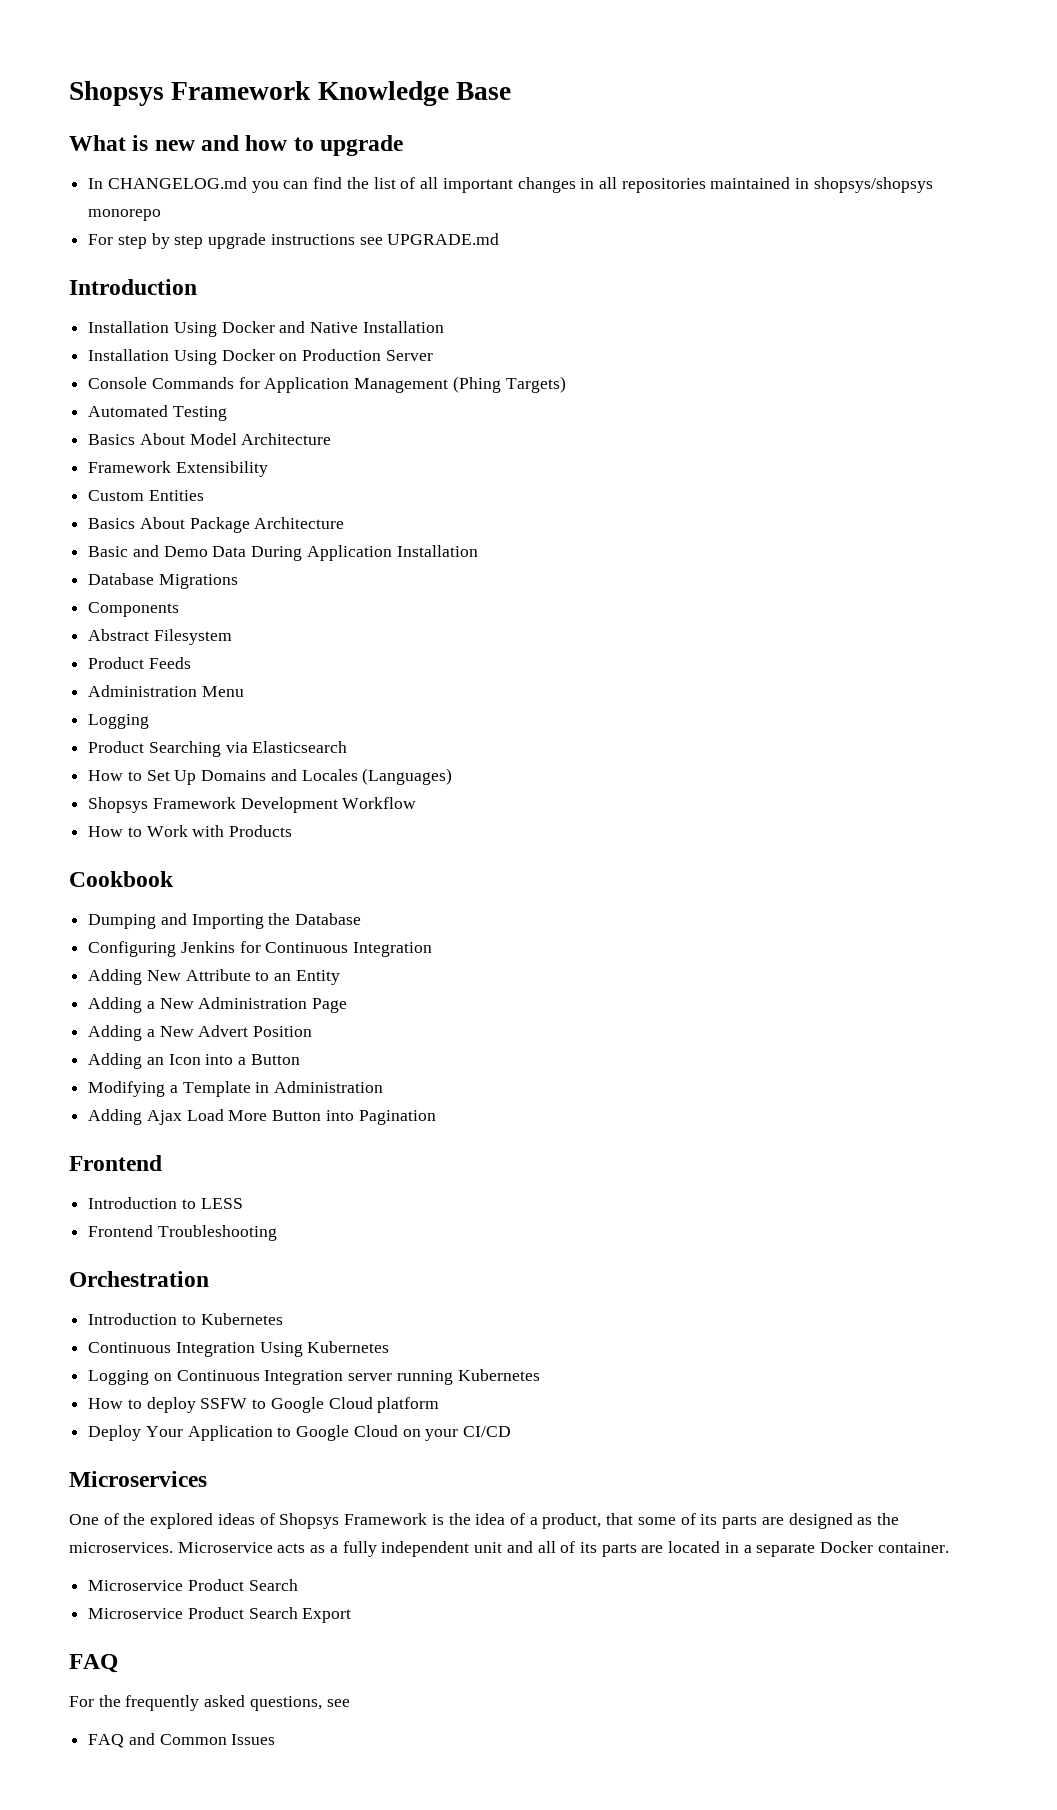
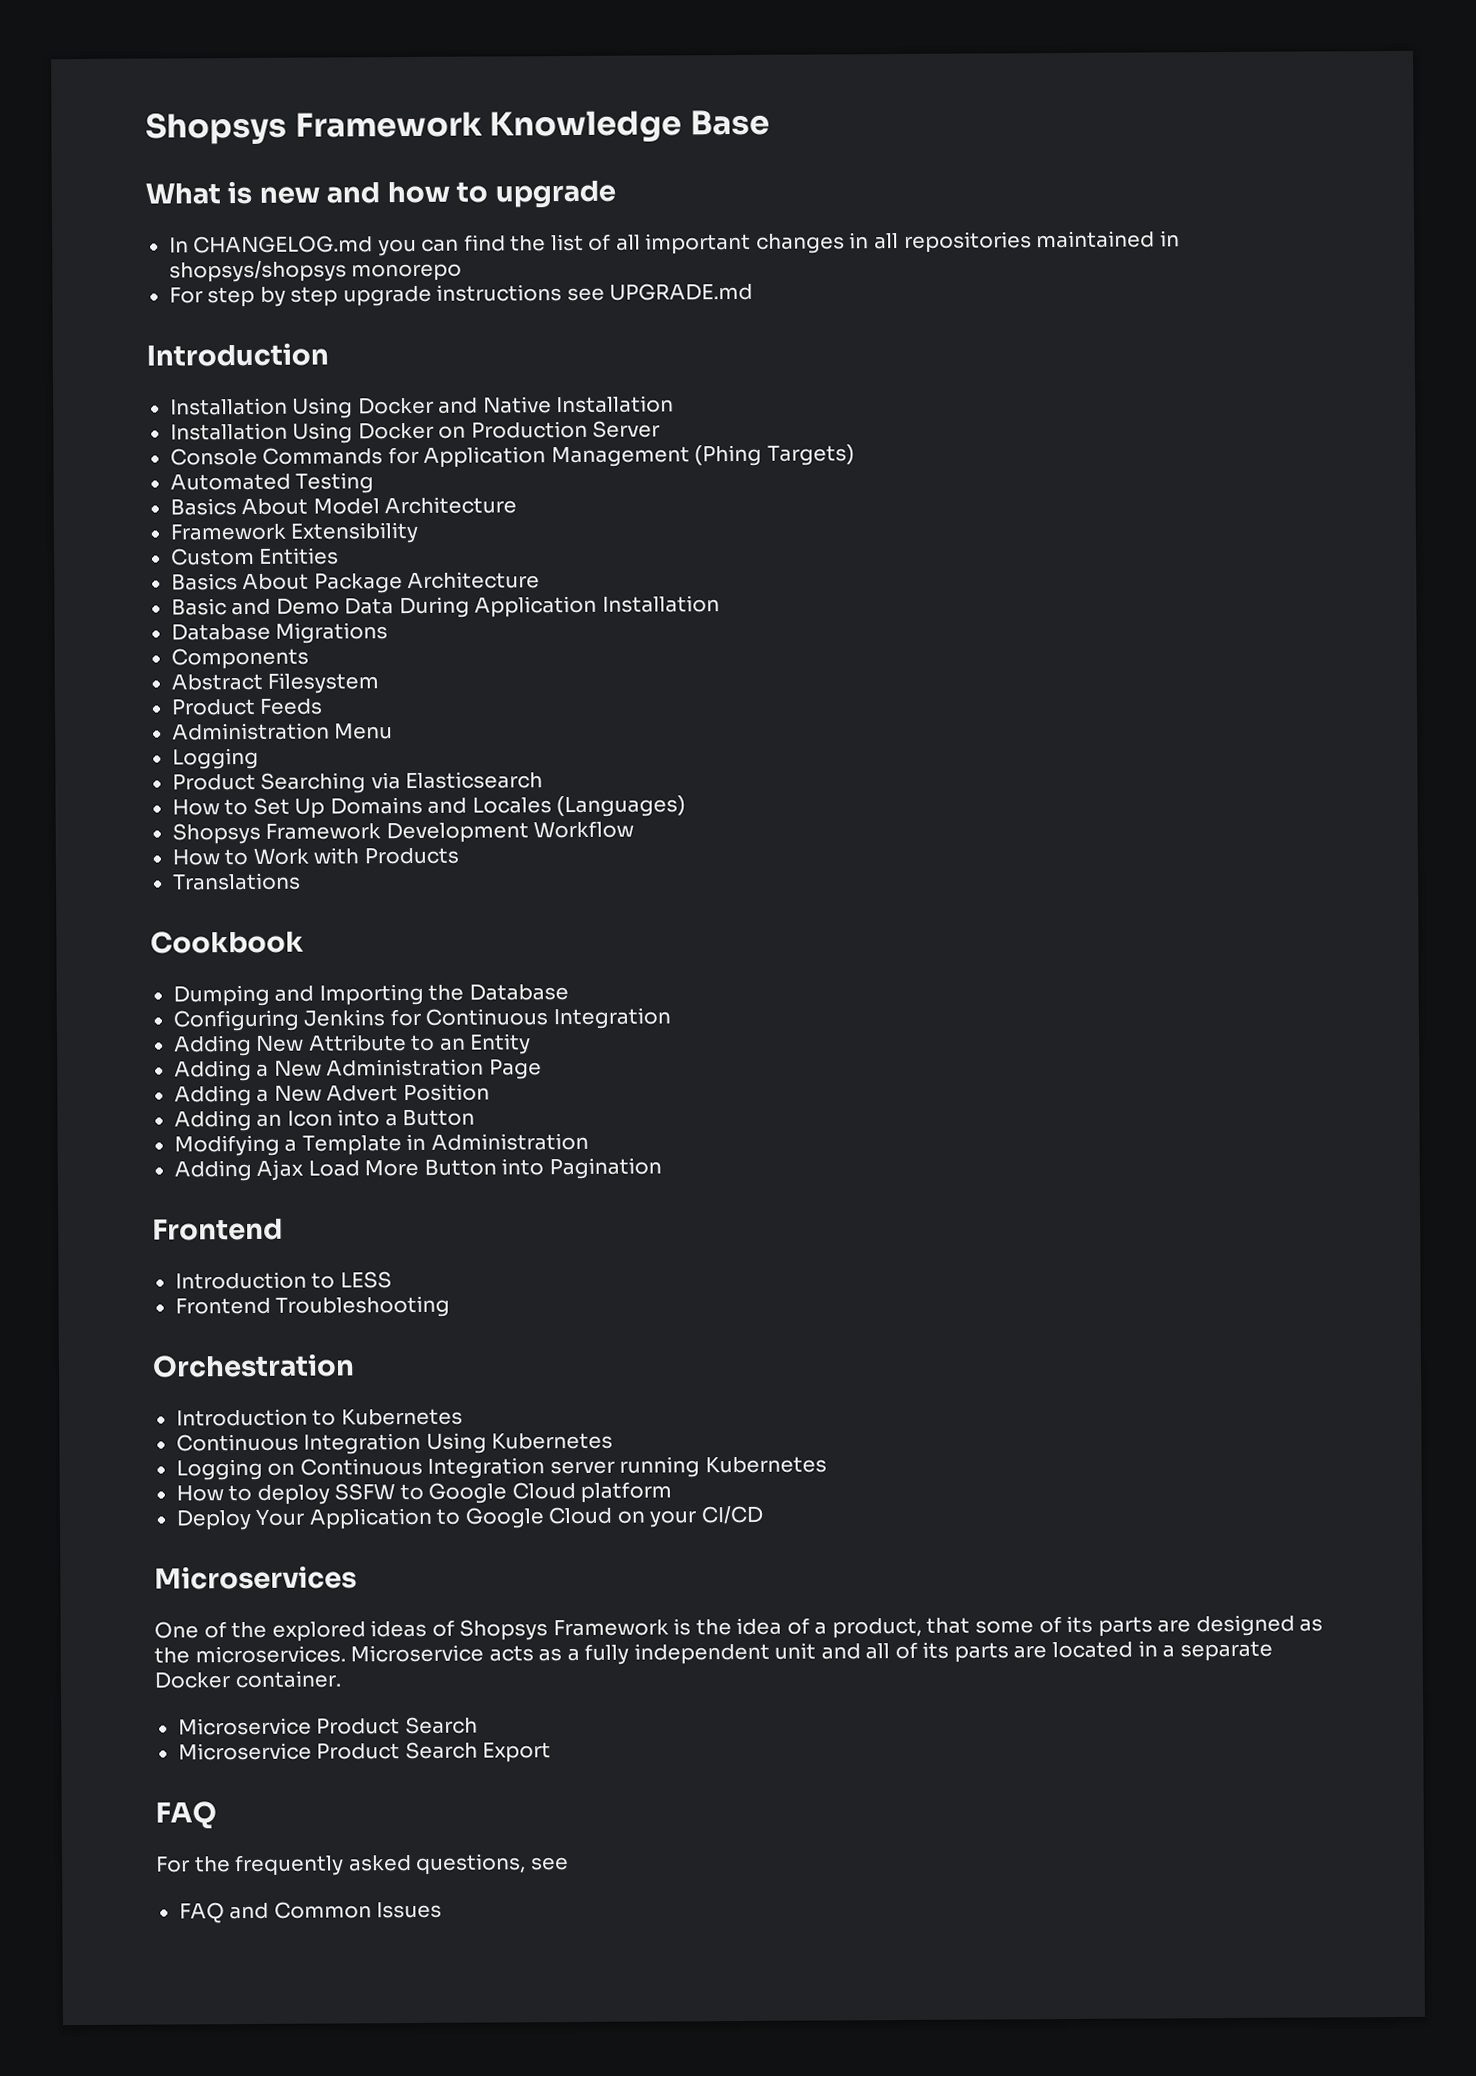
(293, 831) none -> [171,872,301,891] // Translations

